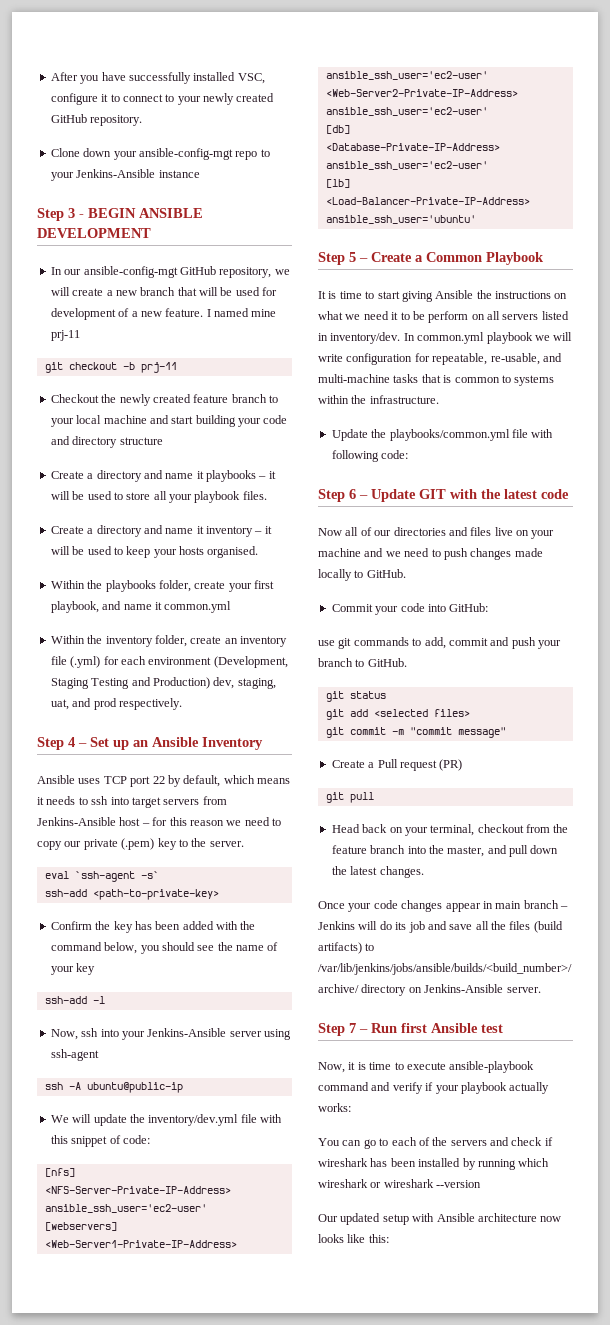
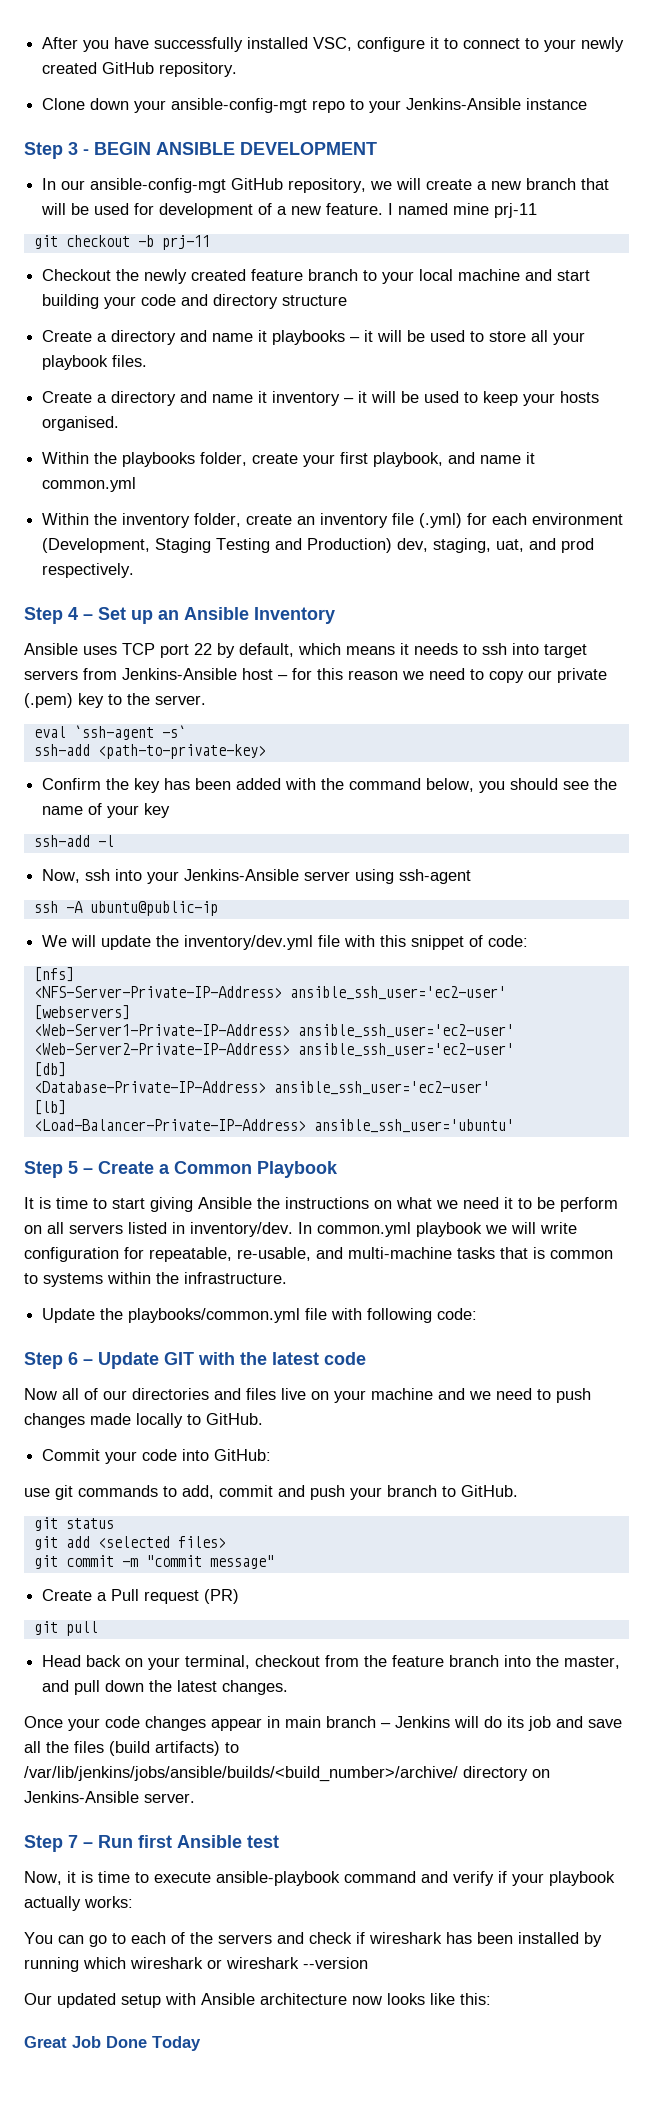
(389, 1238) none -> [24,2036,201,2051] // Great Job Done Today

